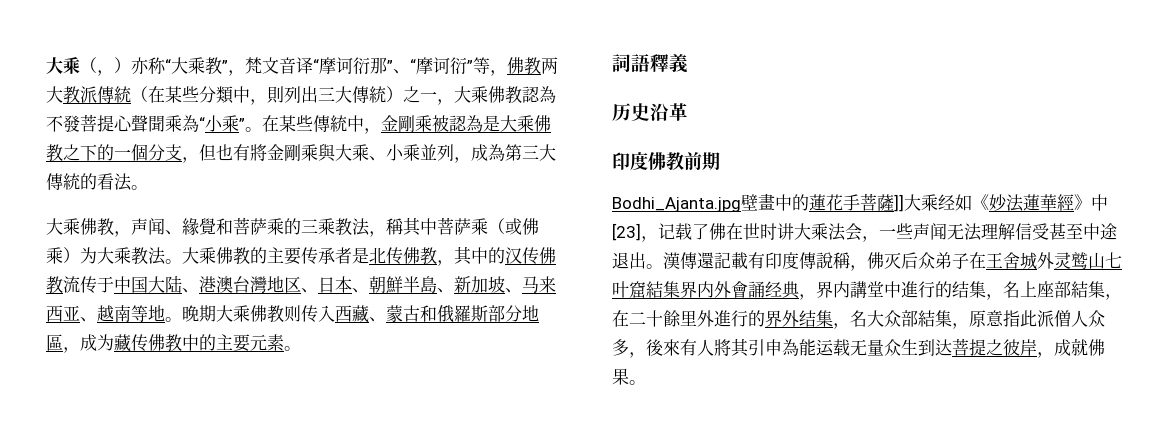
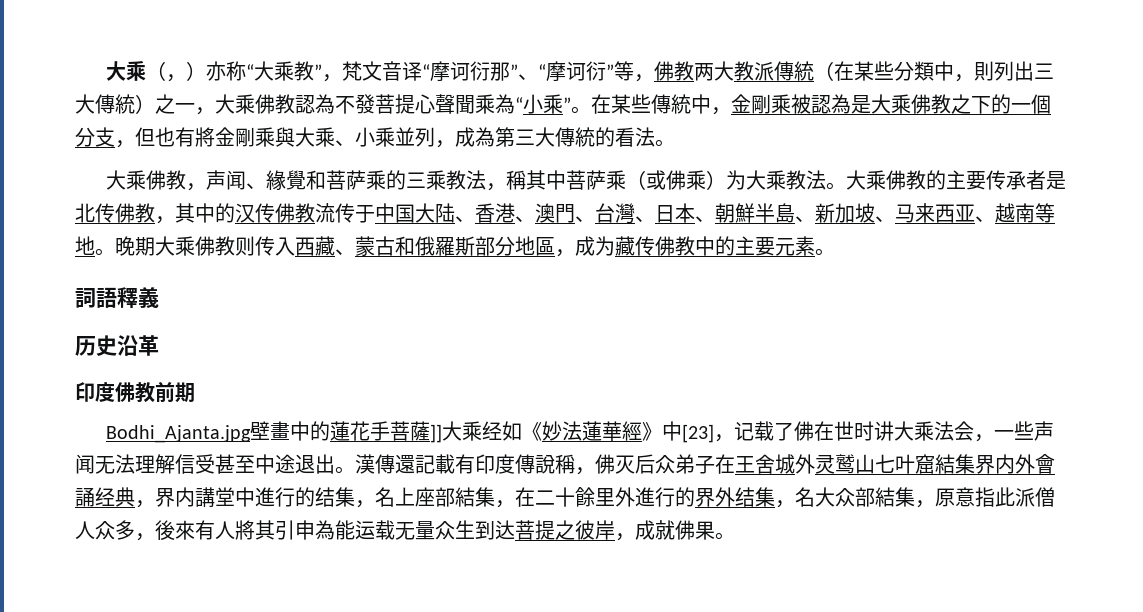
[199,276,301,293] 港澳台灣地区 -> [475,203,635,224] 香港、澳門、台灣

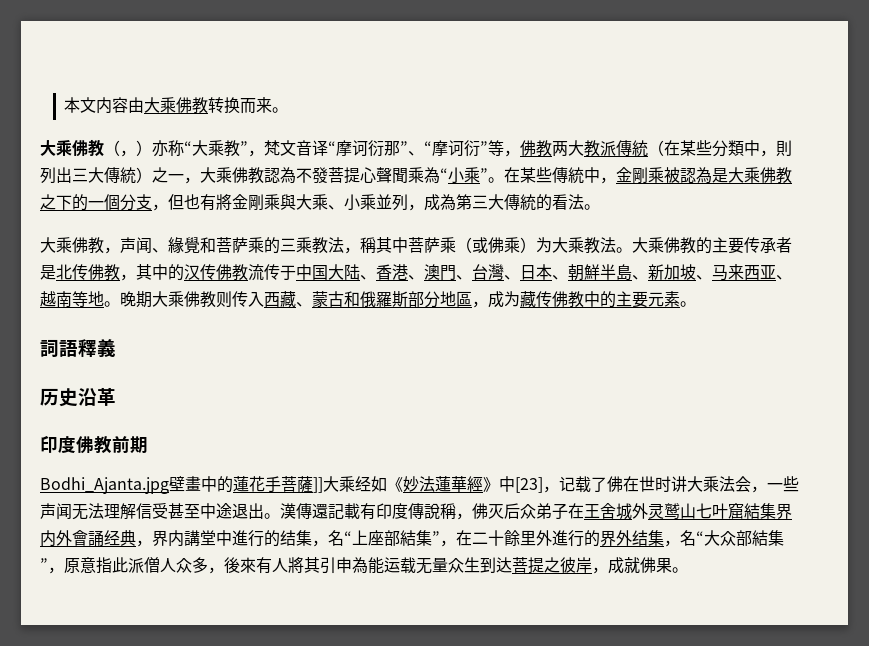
[105,61,146,81] 大乘 -> [64,97,289,114] [40,139,104,157] 本文内容由大乘佛教转换而来。 // 大乘佛教
(395, 497) none -> [344,531,352,544] “
(495, 497) none -> [432,531,440,544] ”
(815, 497) none -> [696,531,704,544] “
(915, 497) none -> [40,558,48,571] ”

